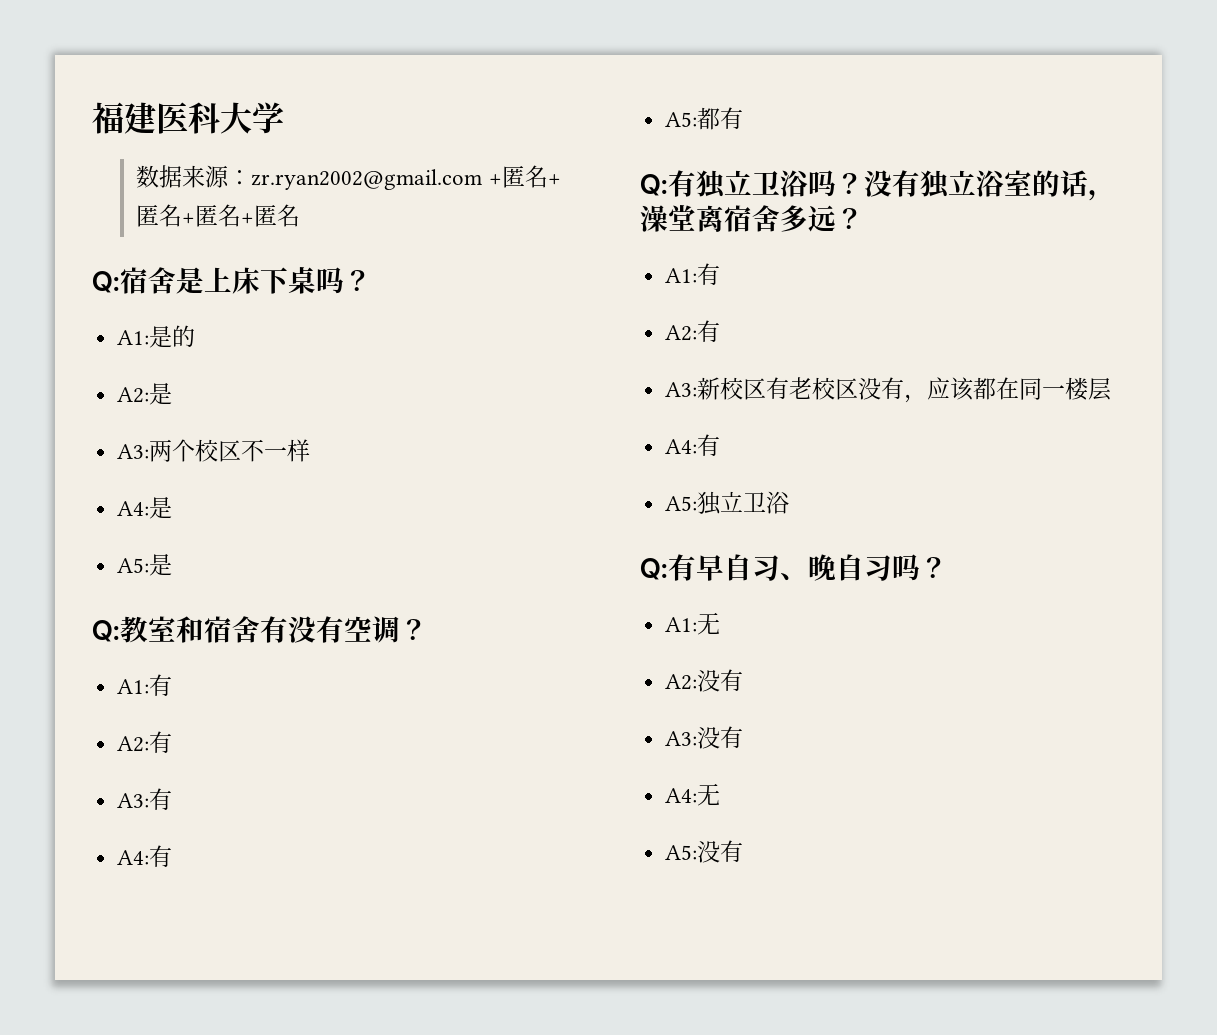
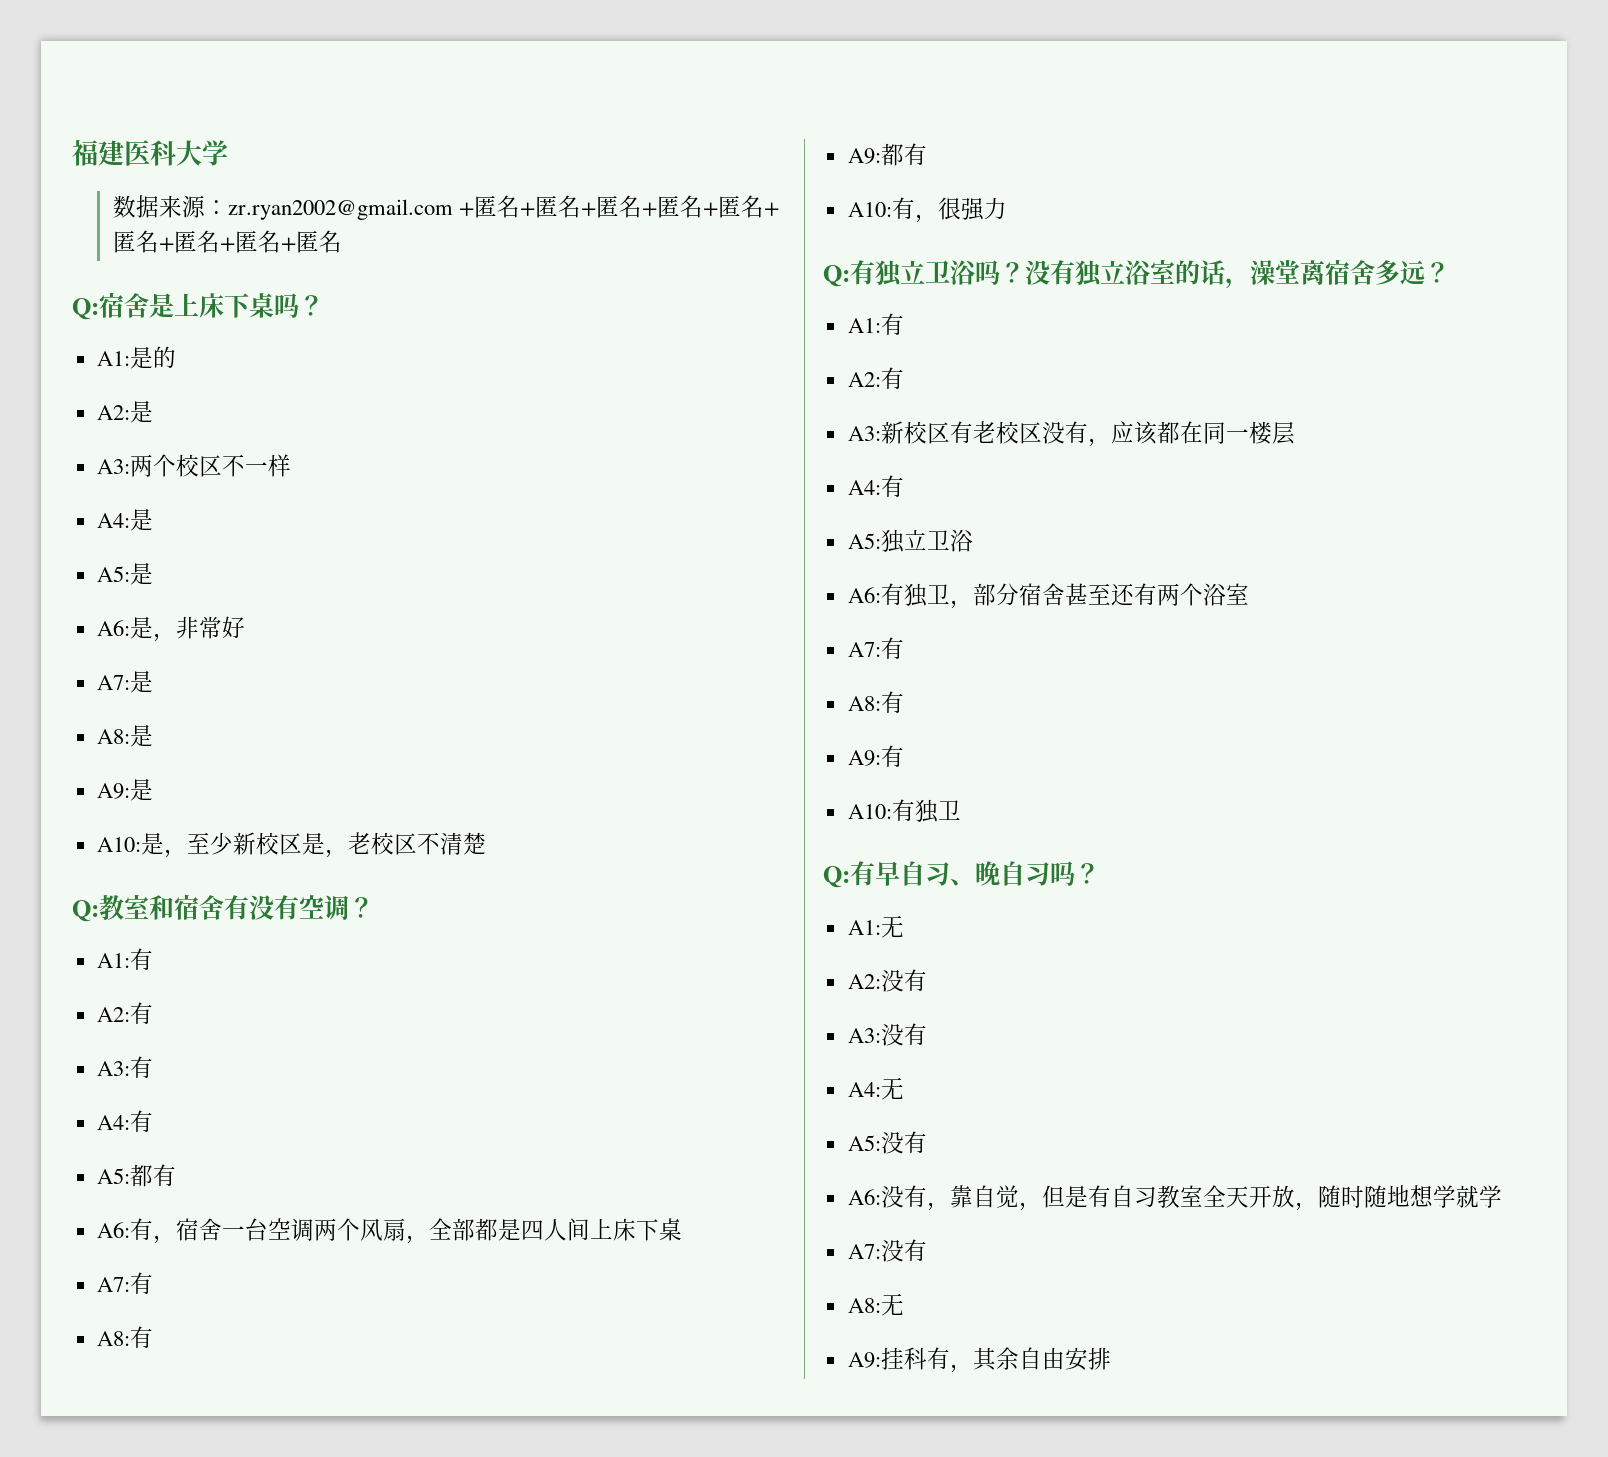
(301, 215) none -> [702,195,779,218] [112,230,342,253] +匿名+匿名+匿名+匿名+匿名
(173, 564) none -> [96,616,245,642] [96,670,153,693] [96,724,153,747] [96,778,153,801] [96,832,486,858] // A6:是，非常好 // A7:是 // A8:是 // A9:是 // A10:是，至少新校区是，老校区不清楚
(744, 118) none -> [96,1218,682,1244] [96,1272,153,1294] [96,1326,153,1348] [847,143,927,166] [847,197,1007,223] // A6:有，宿舍一台空调两个风扇，全部都是四人间上床下桌 // A7:有 // A8:有 // A9:都有 // A10:有，很强力
(790, 502) none -> [847,583,1249,609] [847,637,904,659] [847,691,904,713] [847,745,904,767] [847,799,961,823] // A6:有独卫，部分宿舍甚至还有两个浴室 // A7:有 // A8:有 // A9:有 // A10:有独卫
(744, 851) none -> [847,1185,1502,1211] [847,1239,927,1262] [847,1293,904,1316] [847,1347,1111,1373] // A6:没有，靠自觉，但是有自习教室全天开放，随时随地想学就学 // A7:没有 // A8:无 // A9:挂科有，其余自由安排

